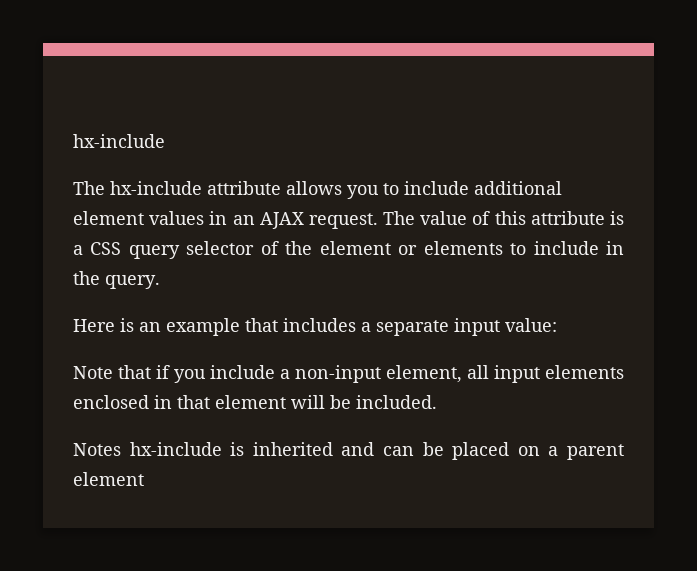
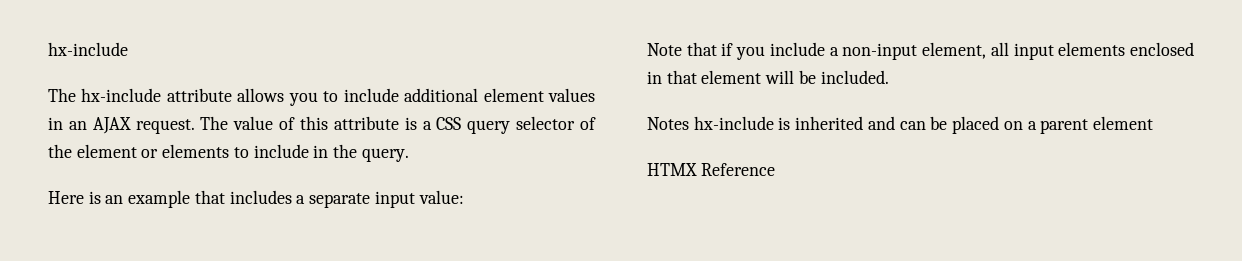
(144, 479) none -> [647,163,775,176] // HTMX Reference

